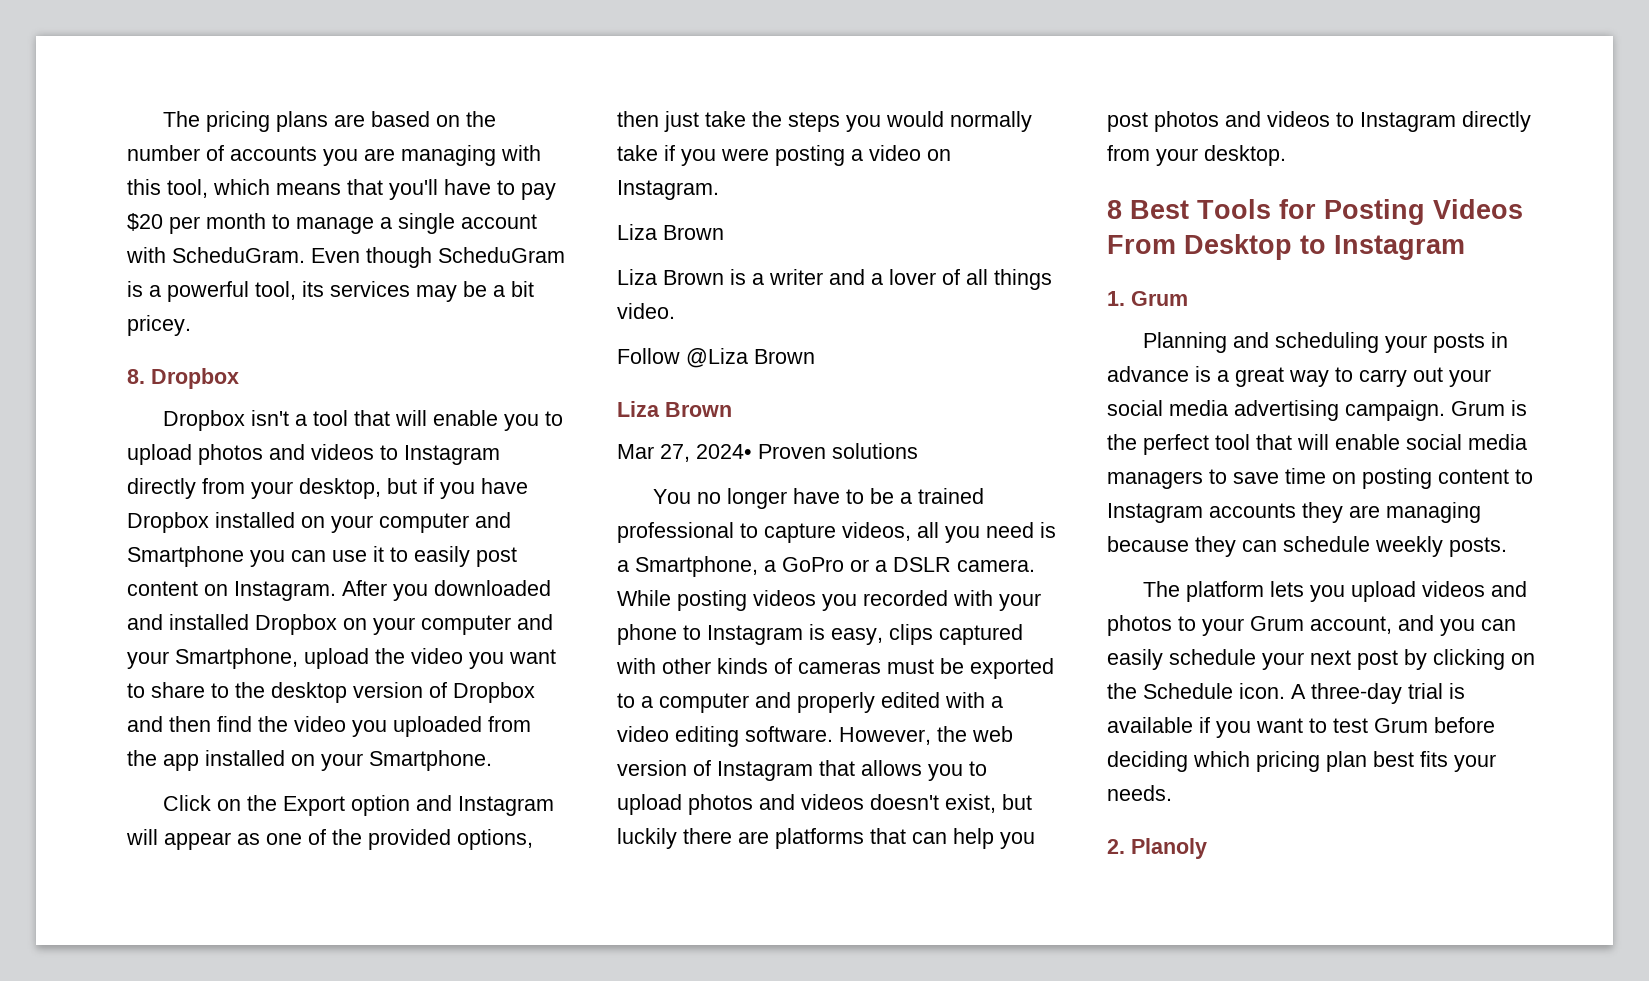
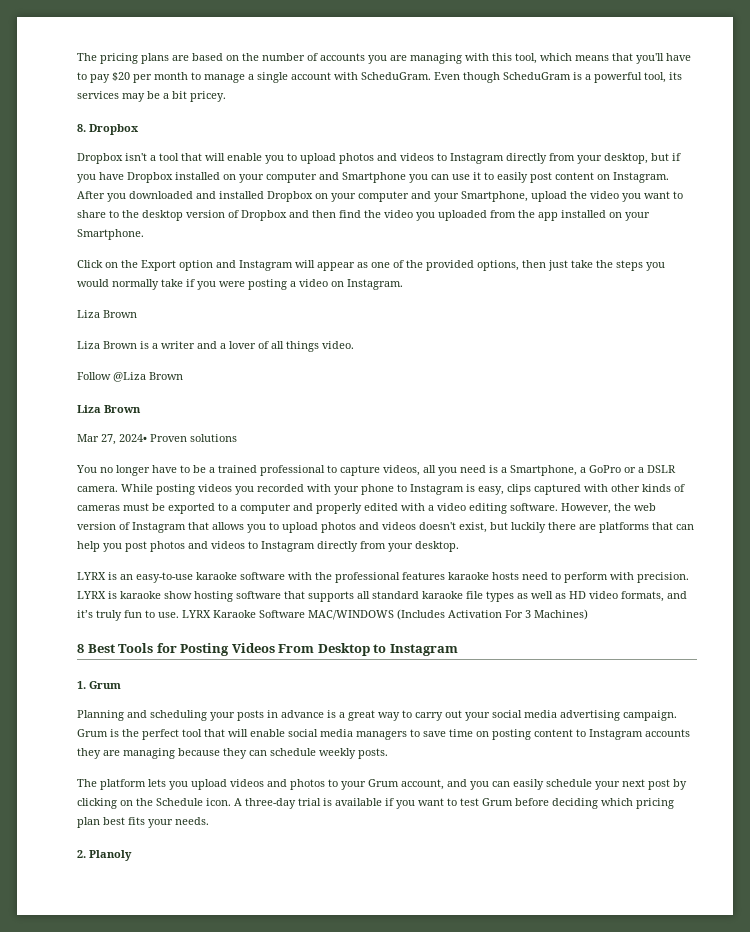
(1286, 155) none -> [77,572,689,583] [77,591,687,602] [77,609,588,621] // LYRX is an easy-to-use karaoke software with the professional features karaoke hosts need to perform with precision. LYRX is karaoke show hosting software that supports all standard karaoke file types as well as HD video formats, and it’s truly fun to use. LYRX Karaoke Software MAC/WINDOWS (Includes Activation For 3 Machines)

